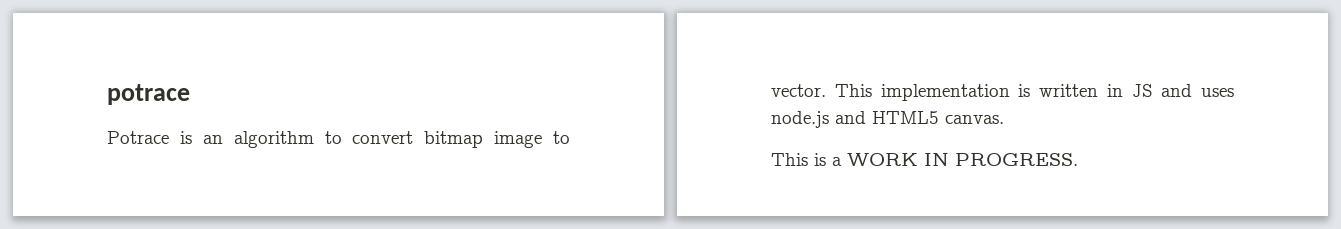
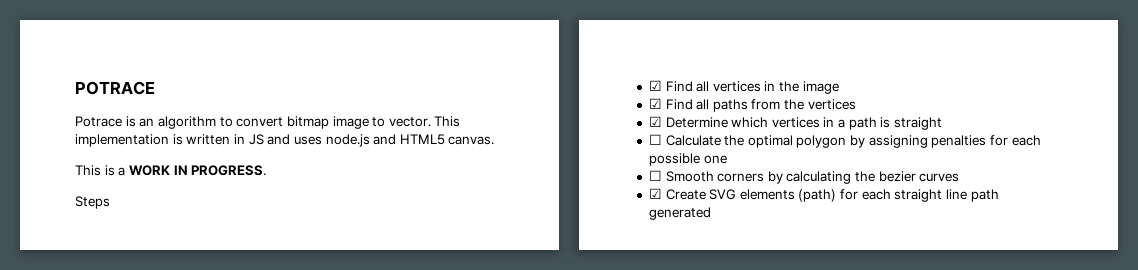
[107,84,190,105] potrace -> [75,81,155,95] POTRACE
(1078, 159) none -> [75,196,110,209] [648,80,839,94] [648,98,856,112] [648,116,943,130] [648,134,1041,148] [648,153,727,166] [648,170,960,184] [648,188,999,202] [648,207,711,220] // Steps // ☑ Find all vertices in the image // ☑ Find all paths from the vertices // ☑ Determine which vertices in a path is straight // ☐ Calculate the optimal polygon by assigning penalties for each possible one // ☐ Smooth corners by calculating the bezier curves // ☑ Create SVG elements (path) for each straight line path generated

